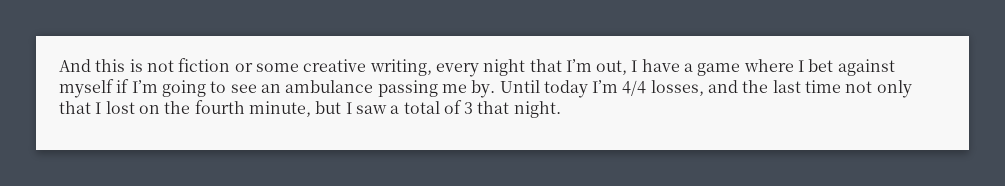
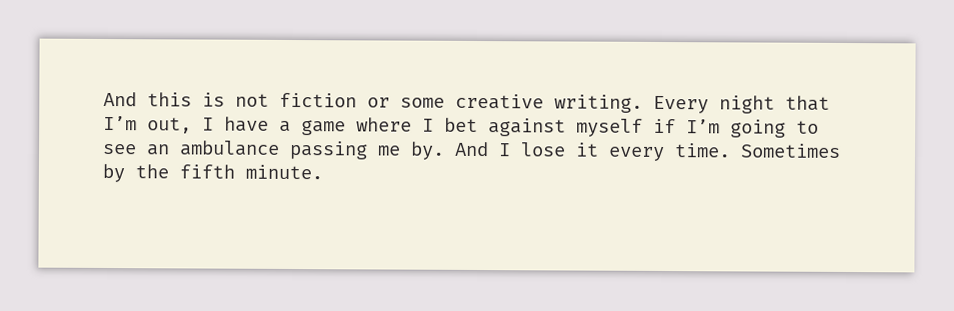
[369,59,479,77] writing, every -> [554,94,709,114] writing. Every
[499,80,912,98] [59,100,561,118] Until today I’m 4/4 losses, and the last time not only that I lost on the fourth minute, but I saw a total of 3 that night. -> [454,141,841,162] [102,163,323,183] And I lose it every time. Sometimes by the fifth minute.

